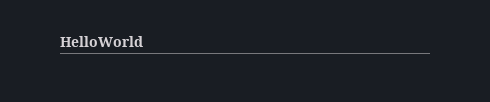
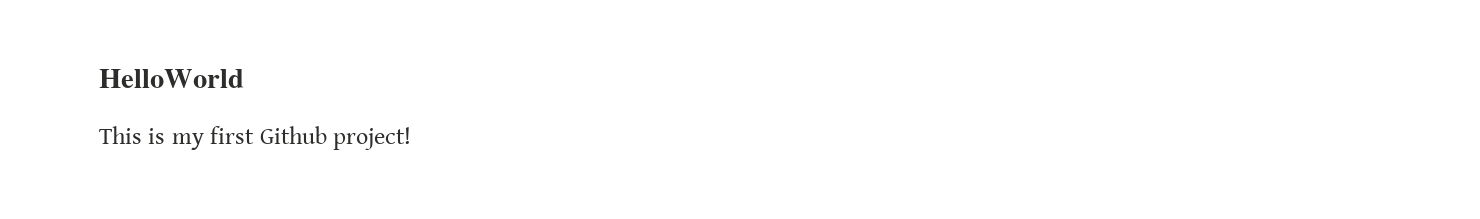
(143, 41) none -> [99,126,412,150] // This is my first Github project!

